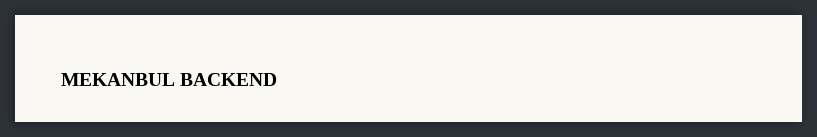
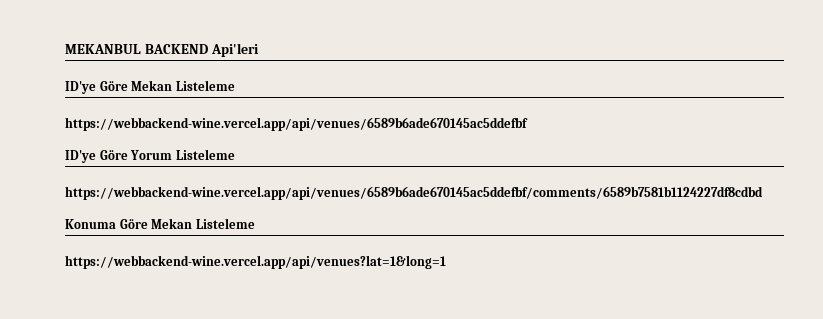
(278, 79) none -> [210,43,259,57] [65,80,235,94] [65,117,528,131] [65,149,235,163] [65,186,763,200] [65,218,255,229] [65,255,446,269] Api'leri // ID'ye Göre Mekan Listeleme // https://webbackend-wine.vercel.app/api/venues/6589b6ade670145ac5ddefbf // ID'ye Göre Yorum Listeleme // https://webbackend-wine.vercel.app/api/venues/6589b6ade670145ac5ddefbf/comments/6589b7581b1124227df8cdbd // Konuma Göre Mekan Listeleme // https://webbackend-wine.vercel.app/api/venues?lat=1&long=1

